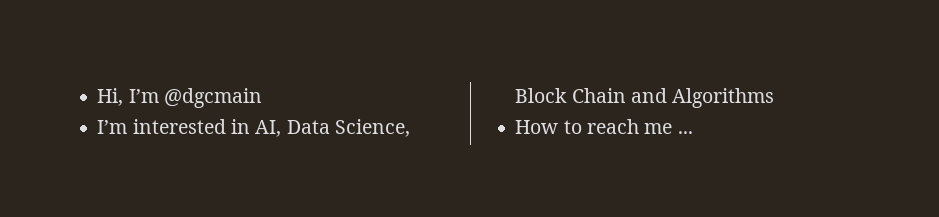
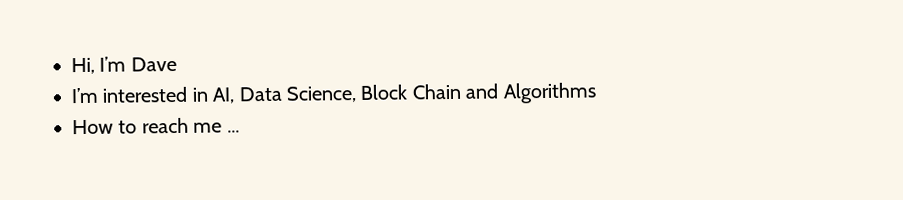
[163,88,262,108] @dgcmain -> [130,56,177,72] Dave

